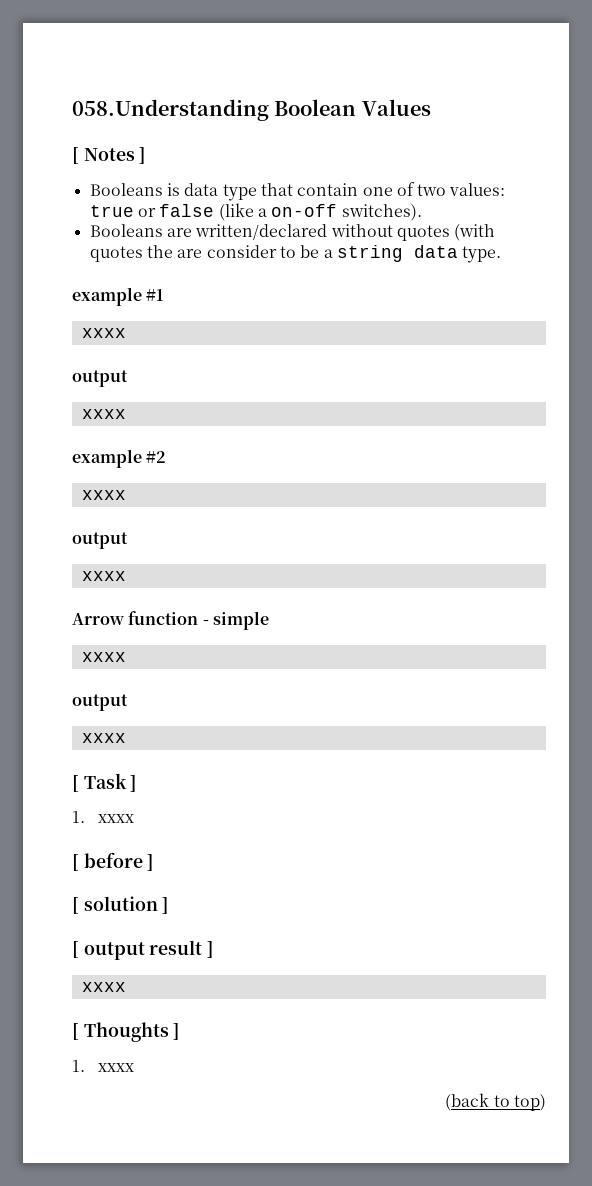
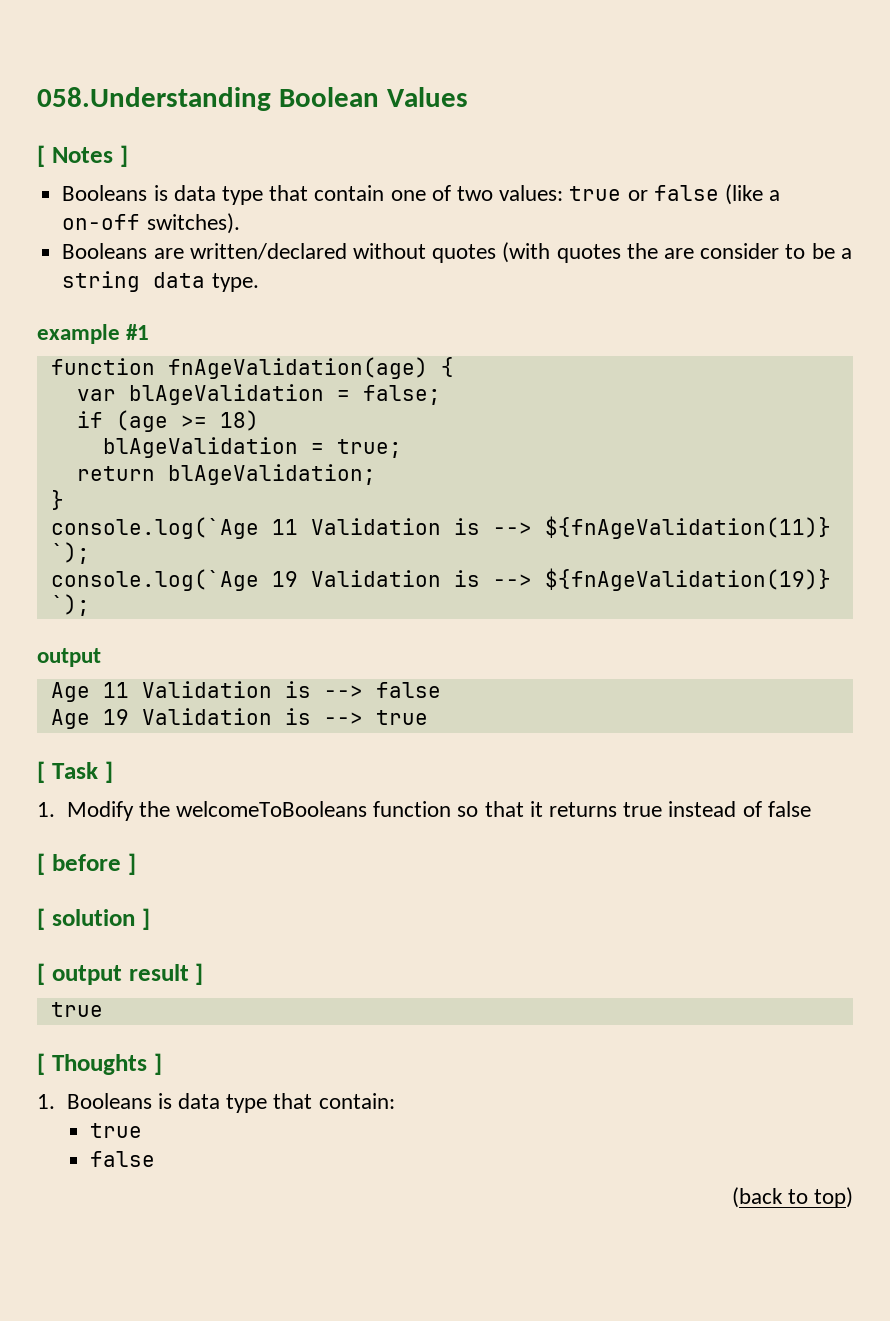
[81,328,126,338] [72,370,128,387] [81,409,126,419] [72,449,167,468] [81,490,126,500] [72,532,128,549] [81,571,126,581] [72,611,269,630] [81,652,126,662] [72,694,128,711] [81,733,126,743] [72,773,138,792] [72,811,134,823] xxxx // output // xxxx // example #2 // xxxx // output // xxxx // Arrow function - simple // xxxx // output // xxxx // [ Task ] // 1. xxxx -> [50,357,454,379] [76,384,441,405] [76,410,259,432] [102,437,402,458] [76,464,376,485] [50,490,64,510] [50,516,831,539] [50,542,90,564] [50,568,831,591] [50,594,90,616] [37,648,101,667] [50,681,441,702] [50,708,428,729] [37,761,113,783] [37,801,811,821] function fnAgeValidation(age) { // var blAgeValidation = false; // if (age >= 18) // blAgeValidation = true; // return blAgeValidation; // } // console.log(`Age 11 Validation is --> ${fnAgeValidation(11)} `); // console.log(`Age 19 Validation is --> ${fnAgeValidation(19)} `); // output // Age 11 Validation is --> false // Age 19 Validation is --> true // [ Task ] // 1. Modify the welcomeToBooleans function so that it returns true instead of false
[81,982,126,992] xxxx -> [50,1002,103,1017] true
[97,1063,134,1072] xxxx -> [66,1093,395,1113] [90,1123,143,1138] [90,1151,156,1167] Booleans is data type that contain: // true // false

